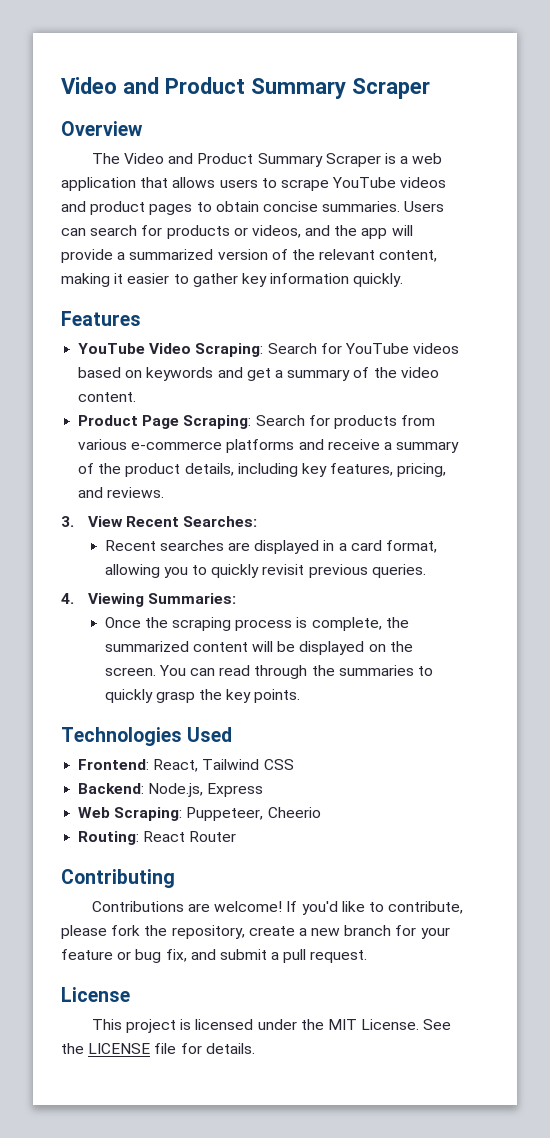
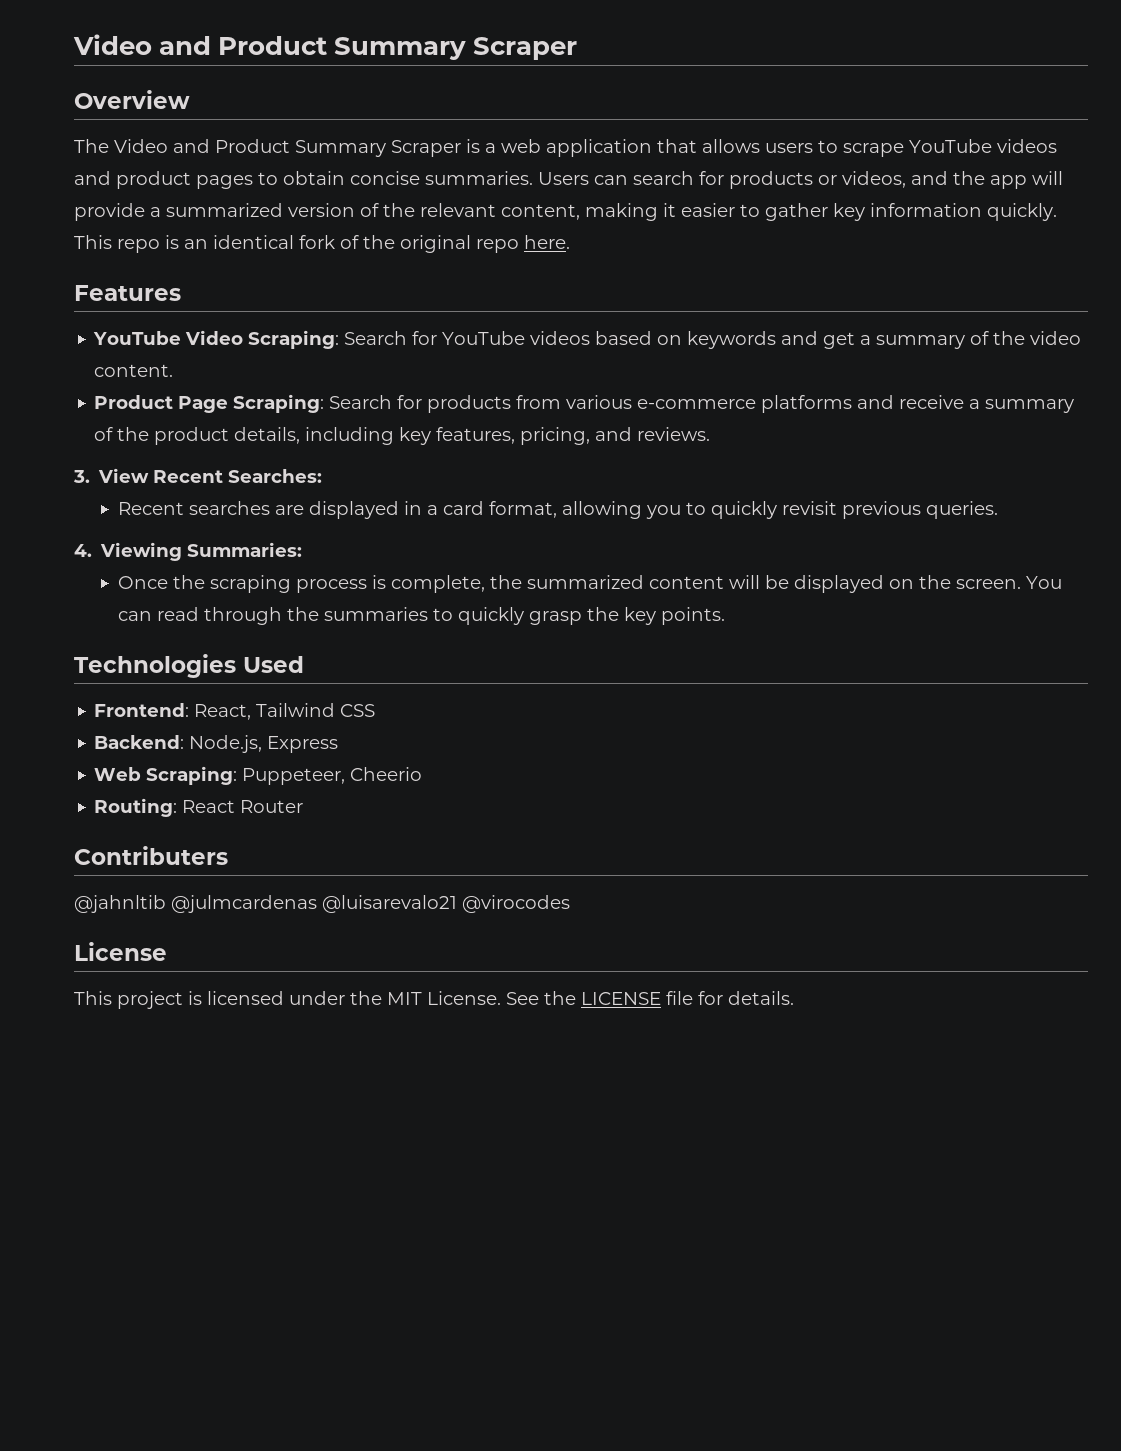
(404, 280) none -> [74,235,570,253] This repo is an identical fork of the original repo here.
[61,869,175,888] [91,901,464,915] [61,925,450,939] [61,949,368,963] Contributing // Contributions are welcome! If you'd like to contribute, please fork the repository, create a new branch for your feature or bug fix, and submit a pull request. -> [74,846,228,865] [74,895,570,913] Contributers // @jahnltib @julmcardenas @luisarevalo21 @virocodes

